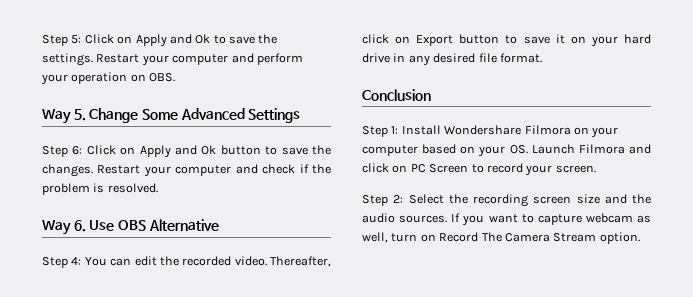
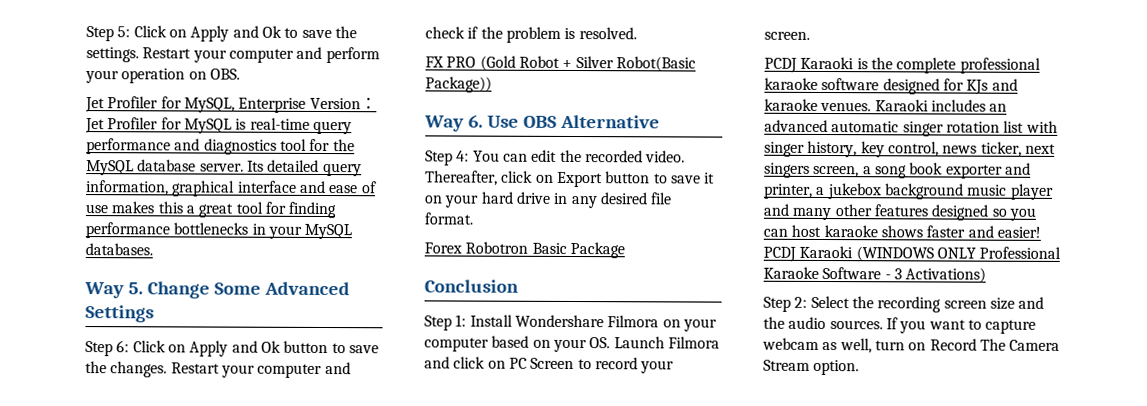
(176, 77) none -> [85,96,377,113] [85,117,352,135] [86,138,355,155] [86,159,362,177] [86,180,377,197] [85,201,338,219] [85,222,353,240] [85,243,153,256] // Jet Profiler for MySQL, Enterprise Version：Jet Profiler for MySQL is real-time query performance and diagnostics tool for the MySQL database server. Its detailed query information, graphical interface and ease of use makes this a great tool for finding performance bottlenecks in your MySQL databases.
(158, 188) none -> [425,55,696,72] [425,76,492,93] // FX PRO (Gold Robot + Silver Robot(Basic Package))
(542, 58) none -> [424,241,625,259] // Forex Robotron Basic Package
(596, 169) none -> [764,56,1041,74] [764,77,1018,95] [764,98,1008,112] [764,119,1058,137] [764,140,1056,158] [764,162,1031,179] [764,183,1054,200] [763,203,1036,221] [763,224,1041,238] [763,245,1062,262] [763,266,987,283] // PCDJ Karaoki is the complete professional karaoke software designed for KJs and karaoke venues. Karaoki includes an advanced automatic singer rotation list with singer history, key control, news ticker, next singers screen, a song book exporter and printer, a jukebox background music player and many other features designed so you can host karaoke shows faster and easier! PCDJ Karaoki (WINDOWS ONLY Professional Karaoke Software - 3 Activations)

